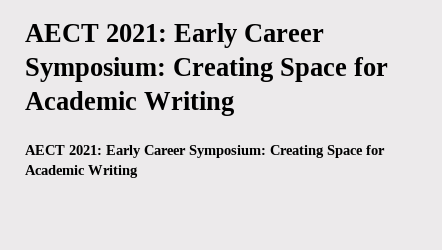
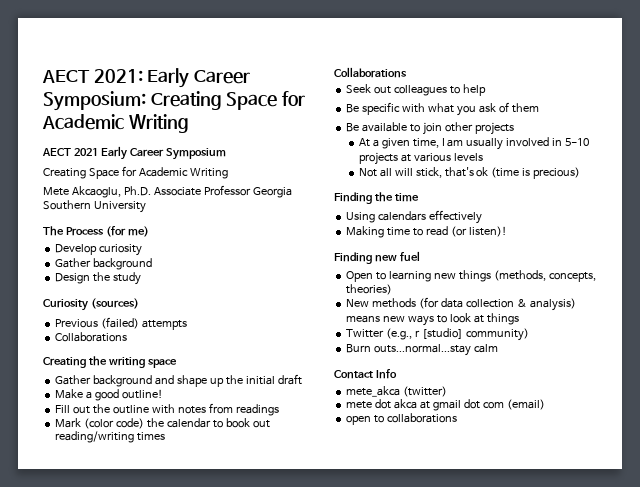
[69,145,385,158] [25,165,138,178] 2021: Early Career Symposium: Creating Space for Academic Writing -> [73,146,226,160] [43,166,228,179] [43,185,292,198] [43,200,146,213] [43,226,149,237] [55,244,143,256] [55,258,153,270] [55,272,142,285] [43,298,139,311] [55,317,188,330] [55,332,128,342] [43,356,177,368] [55,374,302,387] [55,389,164,401] [55,403,279,416] [55,418,270,429] [55,431,166,443] [334,67,407,78] [346,84,486,96] [346,102,539,116] [346,122,514,135] [358,137,590,150] [358,152,483,165] [358,167,581,179] [334,192,419,204] [346,210,483,224] [346,226,507,238] [334,251,420,264] [346,270,596,282] [346,284,393,295] [346,297,576,311] [346,313,519,326] [346,328,529,341] [346,344,499,356] [334,369,397,379] [346,386,448,397] [346,399,545,411] [346,413,458,425] 2021 Early Career Symposium // Creating Space for Academic Writing // Mete Akcaoglu, Ph.D. Associate Professor Georgia Southern University // The Process (for me) // Develop curiosity // Gather background // Design the study // Curiosity (sources) // Previous (failed) attempts // Collaborations // Creating the writing space // Gather background and shape up the initial draft // Make a good outline! // Fill out the outline with notes from readings // Mark (color code) the calendar to book out reading/writing times // Collaborations // Seek out colleagues to help // Be specific with what you ask of them // Be available to join other projects // At a given time, I am usually involved in 5-10 projects at various levels // Not all will stick, that's ok (time is precious) // Finding the time // Using calendars effectively // Making time to read (or listen)! // Finding new fuel // Open to learning new things (methods, concepts, theories) // New methods (for data collection & analysis) means new ways to look at things // Twitter (e.g., r [studio] community) // Burn outs...normal...stay calm // Contact Info // mete_akca (twitter) // mete dot akca at gmail dot com (email) // open to collaborations

